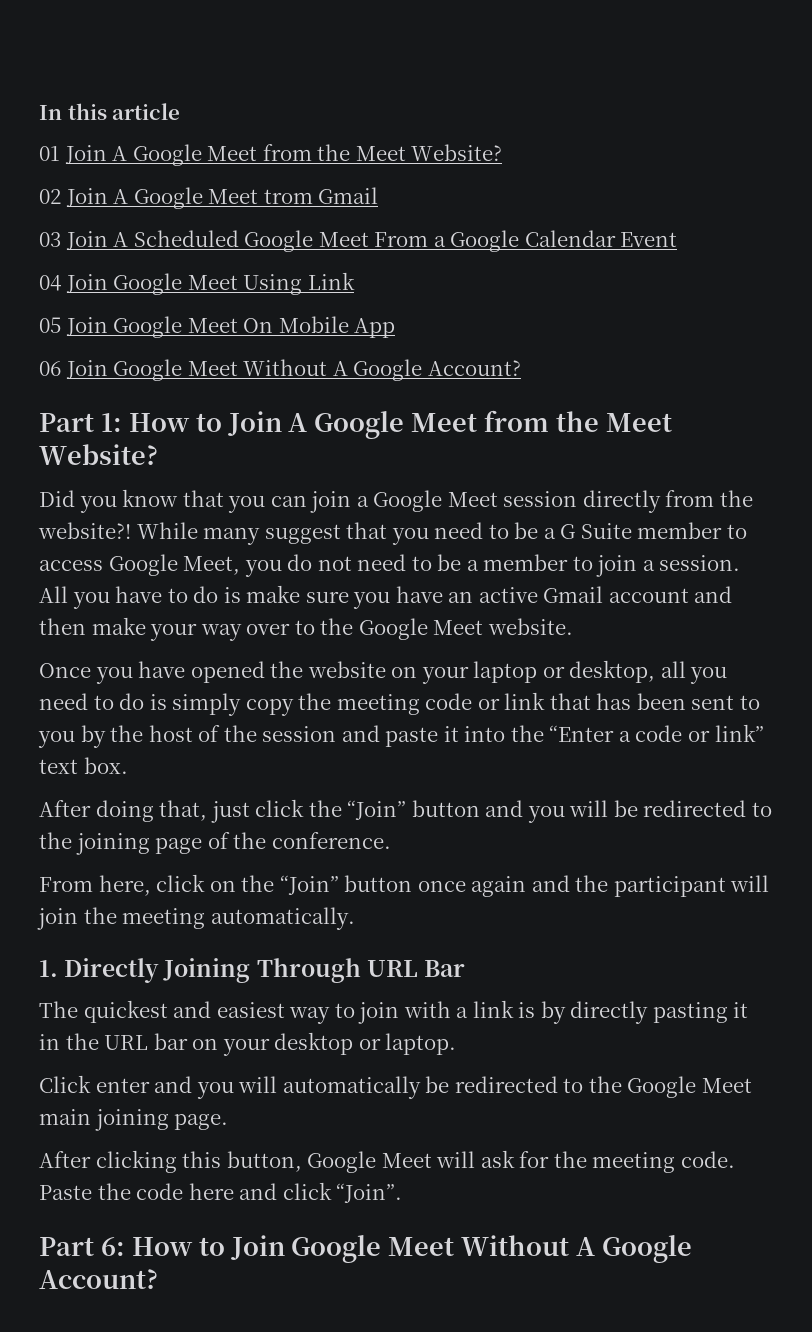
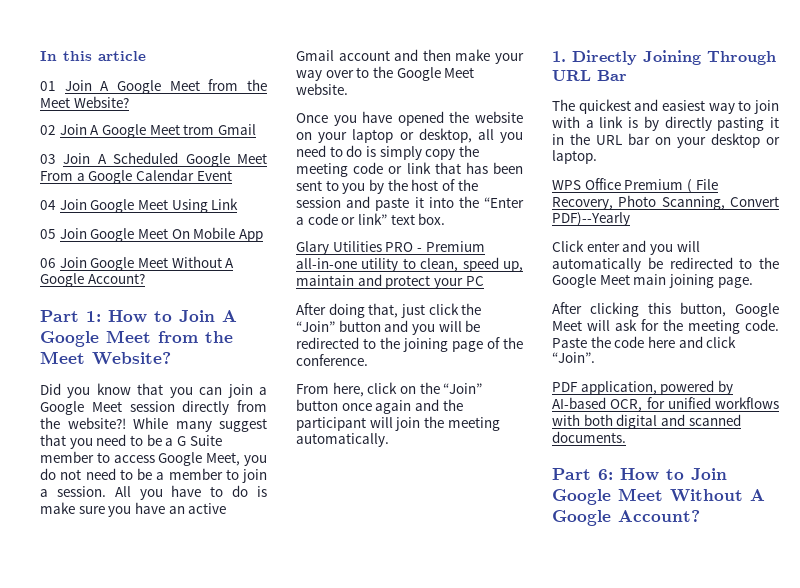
(128, 765) none -> [296,241,485,255] [296,257,523,272] [296,274,484,289] // Glary Utilities PRO - Premium all-in-one utility to clean, speed up, maintain and protect your PC
(457, 1044) none -> [552,178,718,193] [552,195,779,210] [552,212,630,226] // WPS Office Premium ( File Recovery, Photo Scanning, Convert PDF)--Yearly
(403, 1193) none -> [552,380,733,395] [552,397,779,412] [552,414,741,429] [552,431,626,443] // PDF application, powered by AI-based OCR, for unified workflows with both digital and scanned documents.

